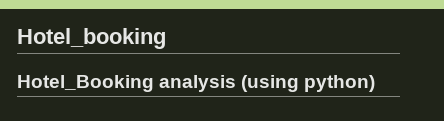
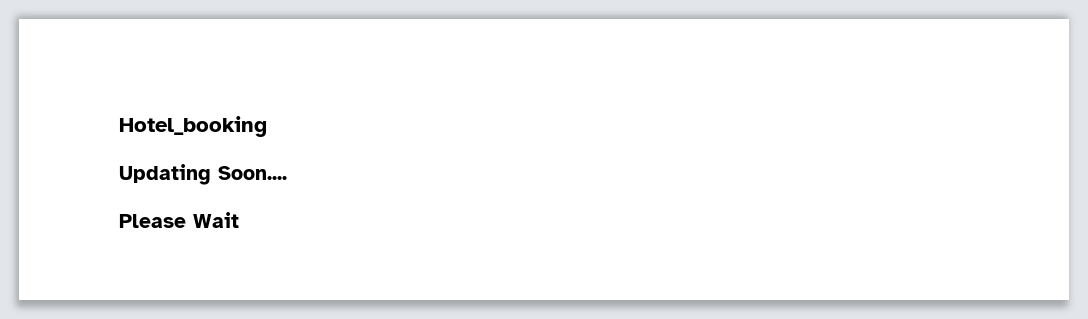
[17,75,376,92] Hotel_Booking analysis (using python) -> [119,164,287,185] [119,212,239,228] Updating Soon.... // Please Wait

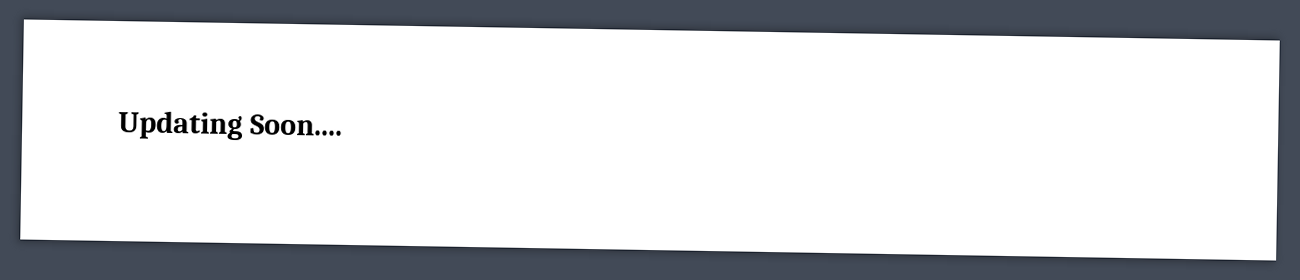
[119,116,267,137] Hotel_booking // -> (117, 125) none
[119,212,239,228] // Please Wait -> (343, 125) none

